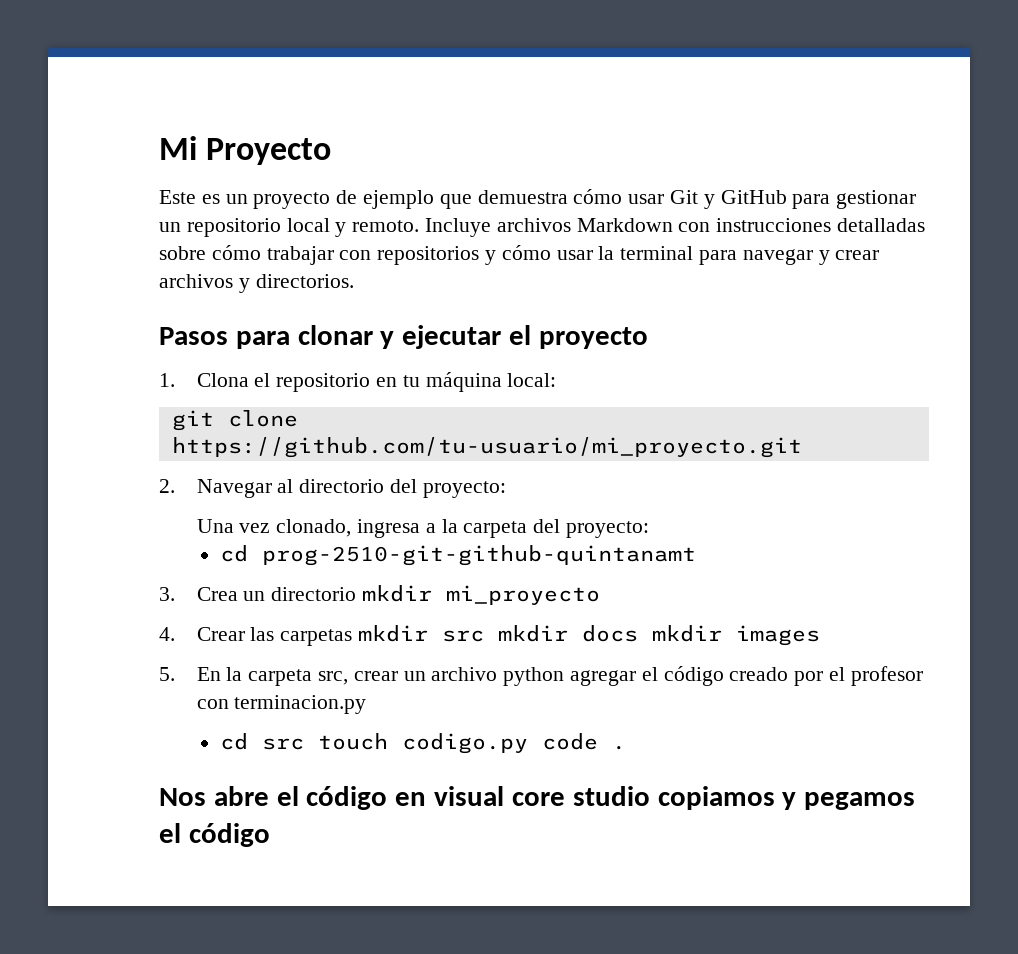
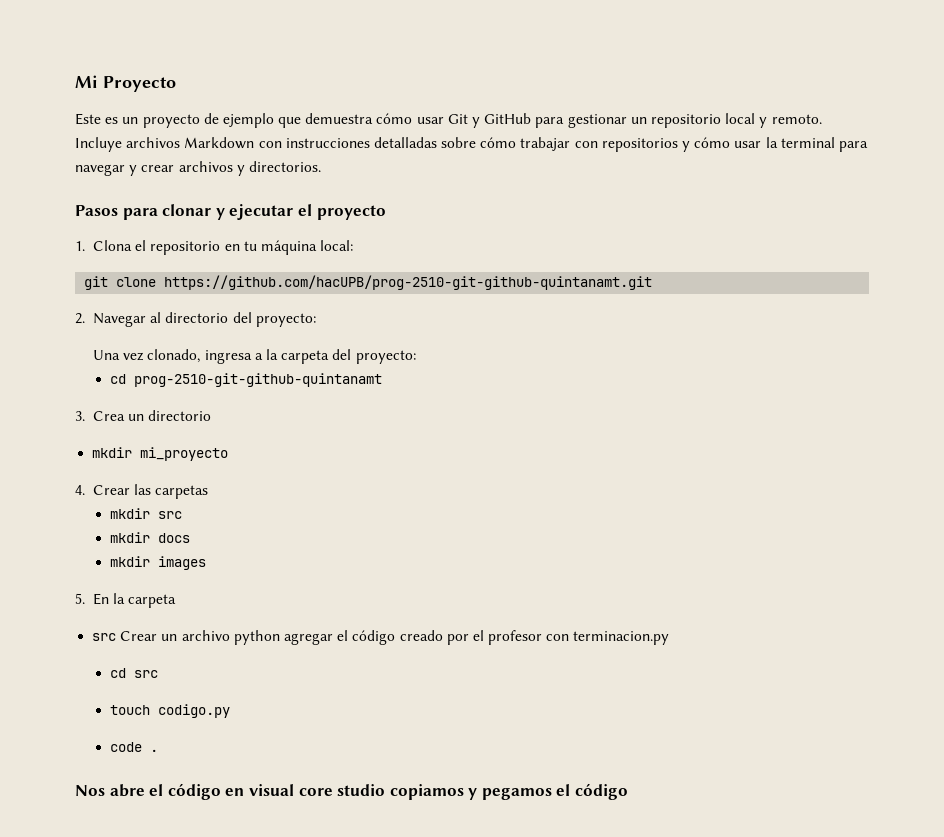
[171,437,802,458] https://github.com/tu-usuario/mi_proyecto.git -> [164,275,653,290] https://github.com/hacUPB/prog-2510-git-github-quintanamt.git
(357, 594) none -> (212, 415) //
(353, 637) none -> (209, 492) //
(485, 636) none -> (183, 515) //
(639, 633) none -> (191, 538) //
[318,671,398,685] src, crear -> [92,631,158,641] // src Crear
(305, 744) none -> (159, 674) //
(529, 743) none -> (231, 711) //

